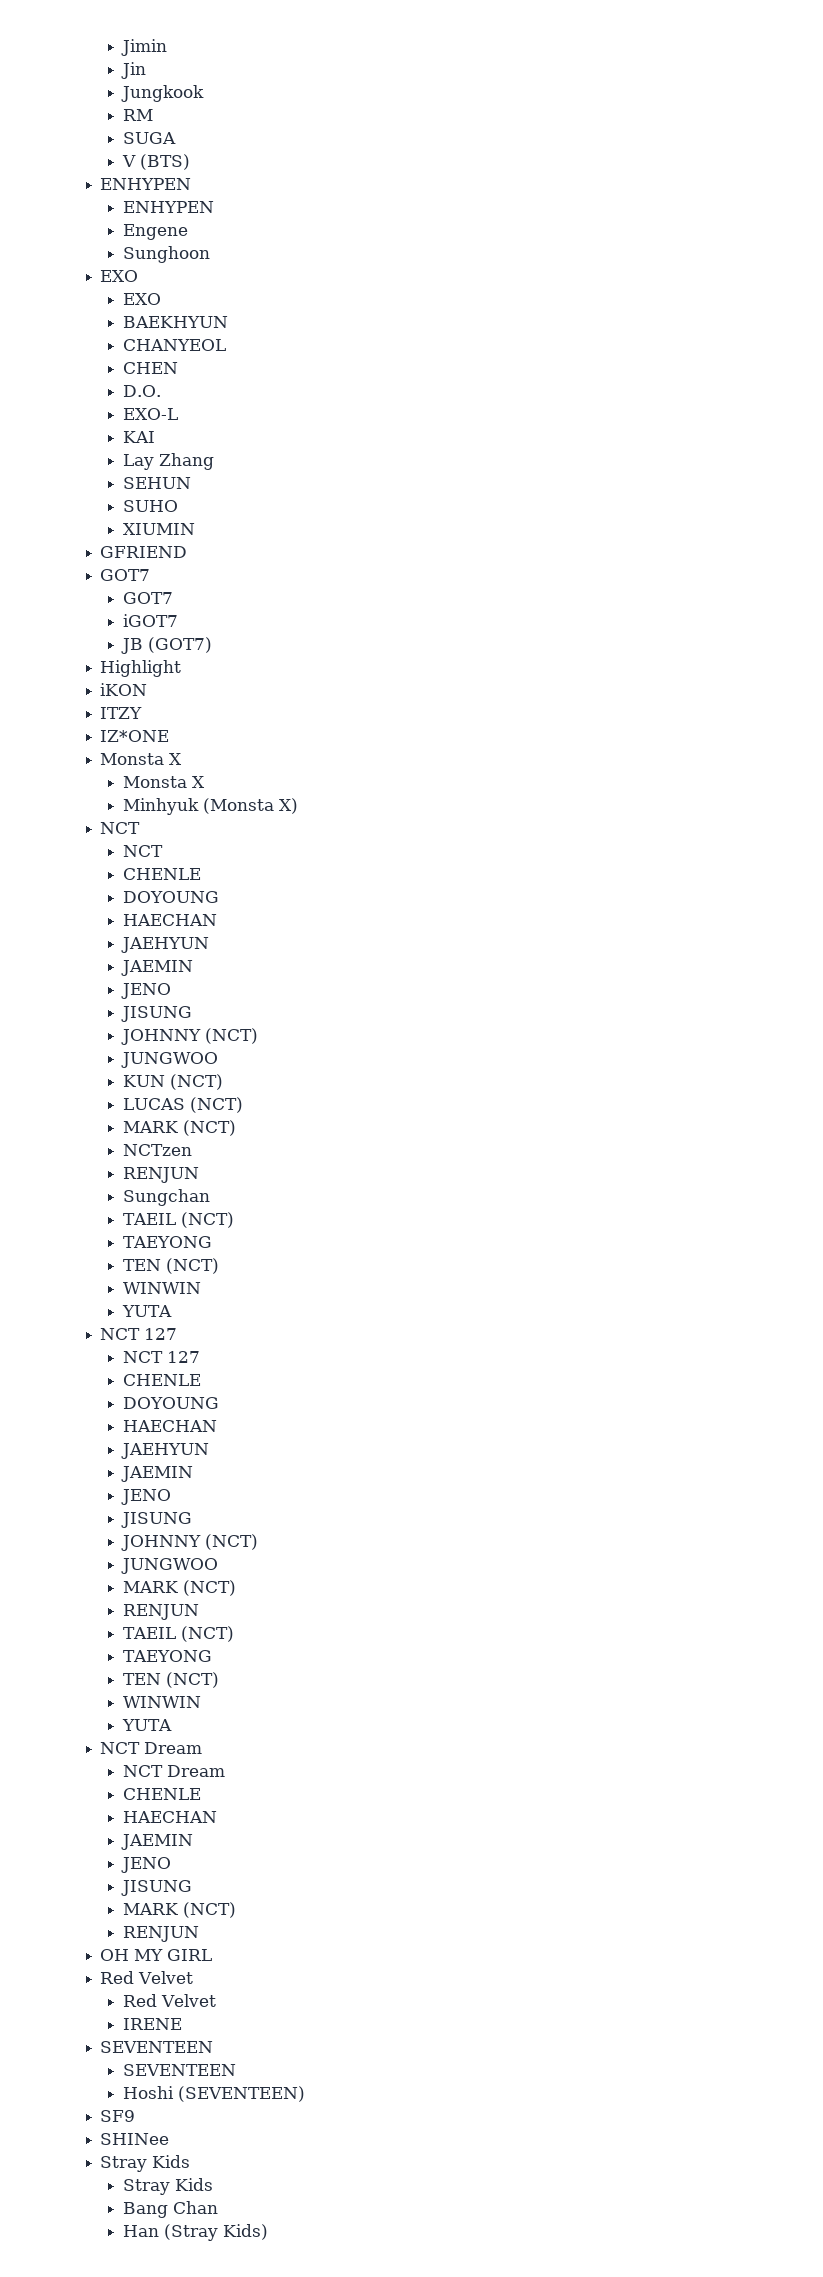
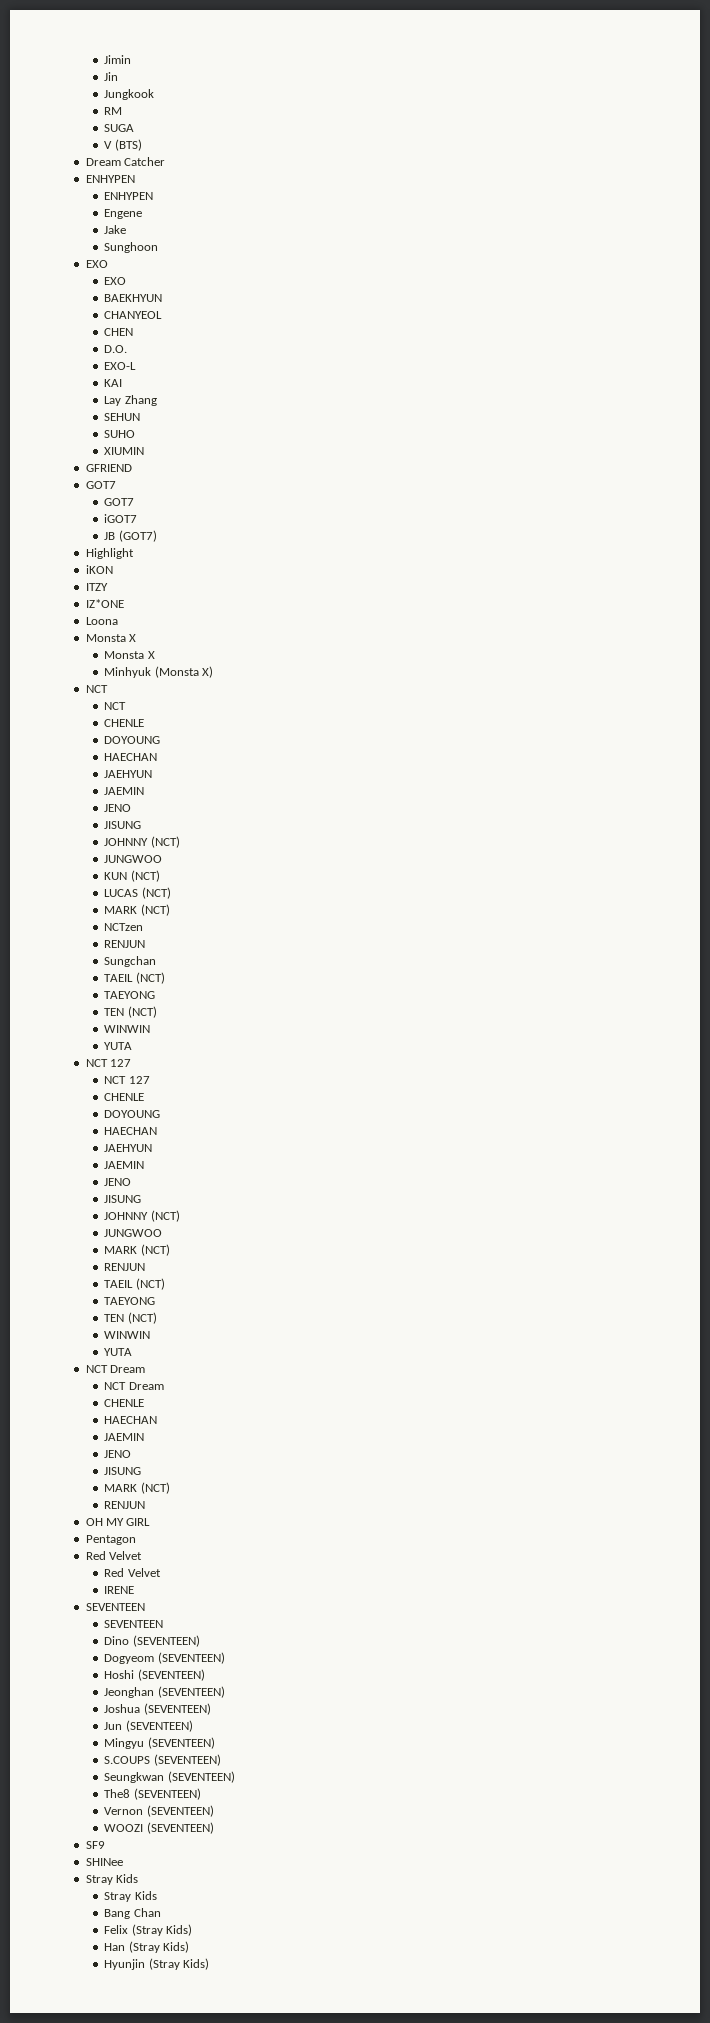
(190, 162) none -> [85,157,165,166] // Dream Catcher
(188, 232) none -> [104,225,127,234] // Jake
(170, 736) none -> [85,617,118,625] // Loona
(213, 1955) none -> [85,1535,136,1545] // Pentagon
[122,2086,174,2099] Hoshi -> [104,1635,200,1647] [104,1652,225,1664] [104,1669,205,1681] [104,1686,225,1698] [104,1703,211,1715] [104,1720,193,1732] [104,1737,215,1749] [104,1754,221,1766] [104,1771,235,1783] [104,1788,201,1800] [104,1805,214,1817] [104,1824,144,1832] Dino (SEVENTEEN) // Dogyeom (SEVENTEEN) // Hoshi (SEVENTEEN) // Jeonghan (SEVENTEEN) // Joshua (SEVENTEEN) // Jun (SEVENTEEN) // Mingyu (SEVENTEEN) // S.COUPS (SEVENTEEN) // Seungkwan (SEVENTEEN) // The8 (SEVENTEEN) // Vernon (SEVENTEEN) // WOOZI
(218, 2207) none -> [104,1924,193,1936] // Felix (Stray Kids)
(268, 2232) none -> [104,1958,210,1970] // Hyunjin (Stray Kids)

